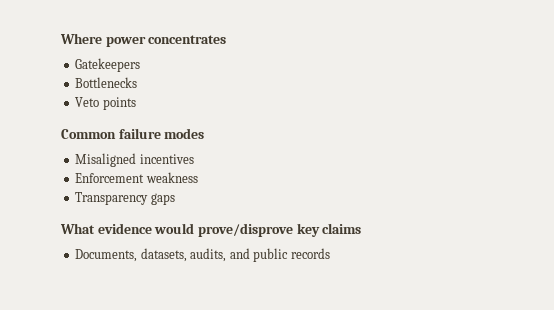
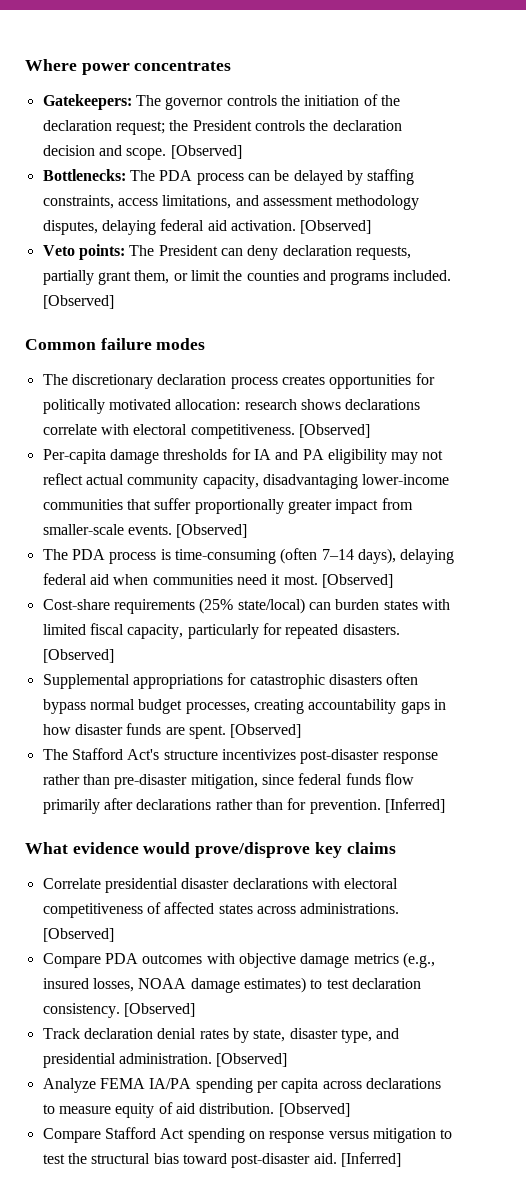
[75,58,141,72] [75,77,138,88] [75,97,136,110] [61,128,205,139] [75,153,194,167] [75,172,198,183] [75,192,175,205] Gatekeepers // Bottlenecks // Veto points // Common failure modes // Misaligned incentives // Enforcement weakness // Transparency gaps -> [42,94,400,110] [42,120,402,135] [42,145,242,160] [42,169,415,185] [42,195,420,210] [42,219,372,235] [42,244,411,260] [42,270,452,285] [42,295,114,309] [25,338,206,350] [42,373,435,389] [42,399,421,414] [42,424,370,439] [42,448,444,464] [42,473,450,489] [42,498,413,514] [42,524,248,538] [42,548,455,564] [42,573,393,588] [42,598,450,614] [42,623,400,639] [42,649,114,663] [42,673,419,689] [42,699,446,714] [42,723,302,739] [42,748,438,764] [42,773,414,789] [42,798,445,814] Gatekeepers: The governor controls the initiation of the declaration request; the President controls the declaration decision and scope. [Observed] // Bottlenecks: The PDA process can be delayed by staffing constraints, access limitations, and assessment methodology disputes, delaying federal aid activation. [Observed] // Veto points: The President can deny declaration requests, partially grant them, or limit the counties and programs included. [Observed] // Common failure modes // The discretionary declaration process creates opportunities for politically motivated allocation: research shows declarations correlate with electoral competitiveness. [Observed] // Per-capita damage thresholds for IA and PA eligibility may not reflect actual community capacity, disadvantaging lower-income communities that suffer proportionally greater impact from smaller-scale events. [Observed] // The PDA process is time-consuming (often 7–14 days), delaying federal aid when communities need it most. [Observed] // Cost-share requirements (25% state/local) can burden states with limited fiscal capacity, particularly for repeated disasters. [Observed] // Supplemental appropriations for catastrophic disasters often bypass normal budget processes, creating accountability gaps in how disaster funds are spent. [Observed] // The Stafford Act's structure incentivizes post-disaster response rather than pre-disaster mitigation, since federal funds flow primarily after declarations rather than for prevention. [Inferred]
[75,248,330,262] Documents, datasets, audits, and public records -> [42,878,399,893] [42,902,400,918] [42,928,114,942] [42,952,435,968] [42,977,421,993] [42,1003,195,1018] [42,1028,400,1043] [42,1053,288,1068] [42,1078,441,1093] [42,1102,350,1118] [42,1127,453,1143] [42,1152,401,1168] Correlate presidential disaster declarations with electoral competitiveness of affected states across administrations. [Observed] // Compare PDA outcomes with objective damage metrics (e.g., insured losses, NOAA damage estimates) to test declaration consistency. [Observed] // Track declaration denial rates by state, disaster type, and presidential administration. [Observed] // Analyze FEMA IA/PA spending per capita across declarations to measure equity of aid distribution. [Observed] // Compare Stafford Act spending on response versus mitigation to test the structural bias toward post-disaster aid. [Inferred]

